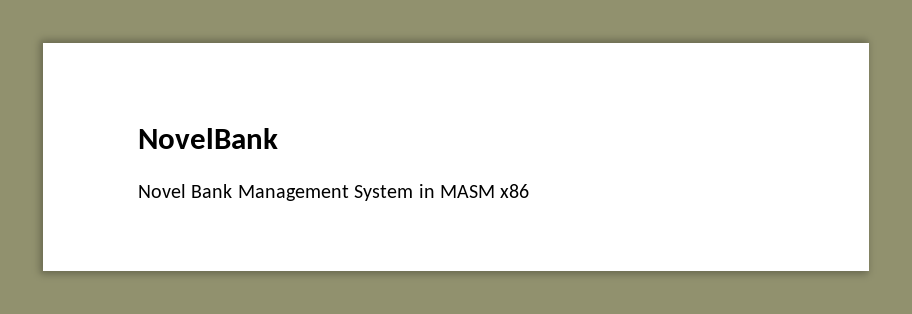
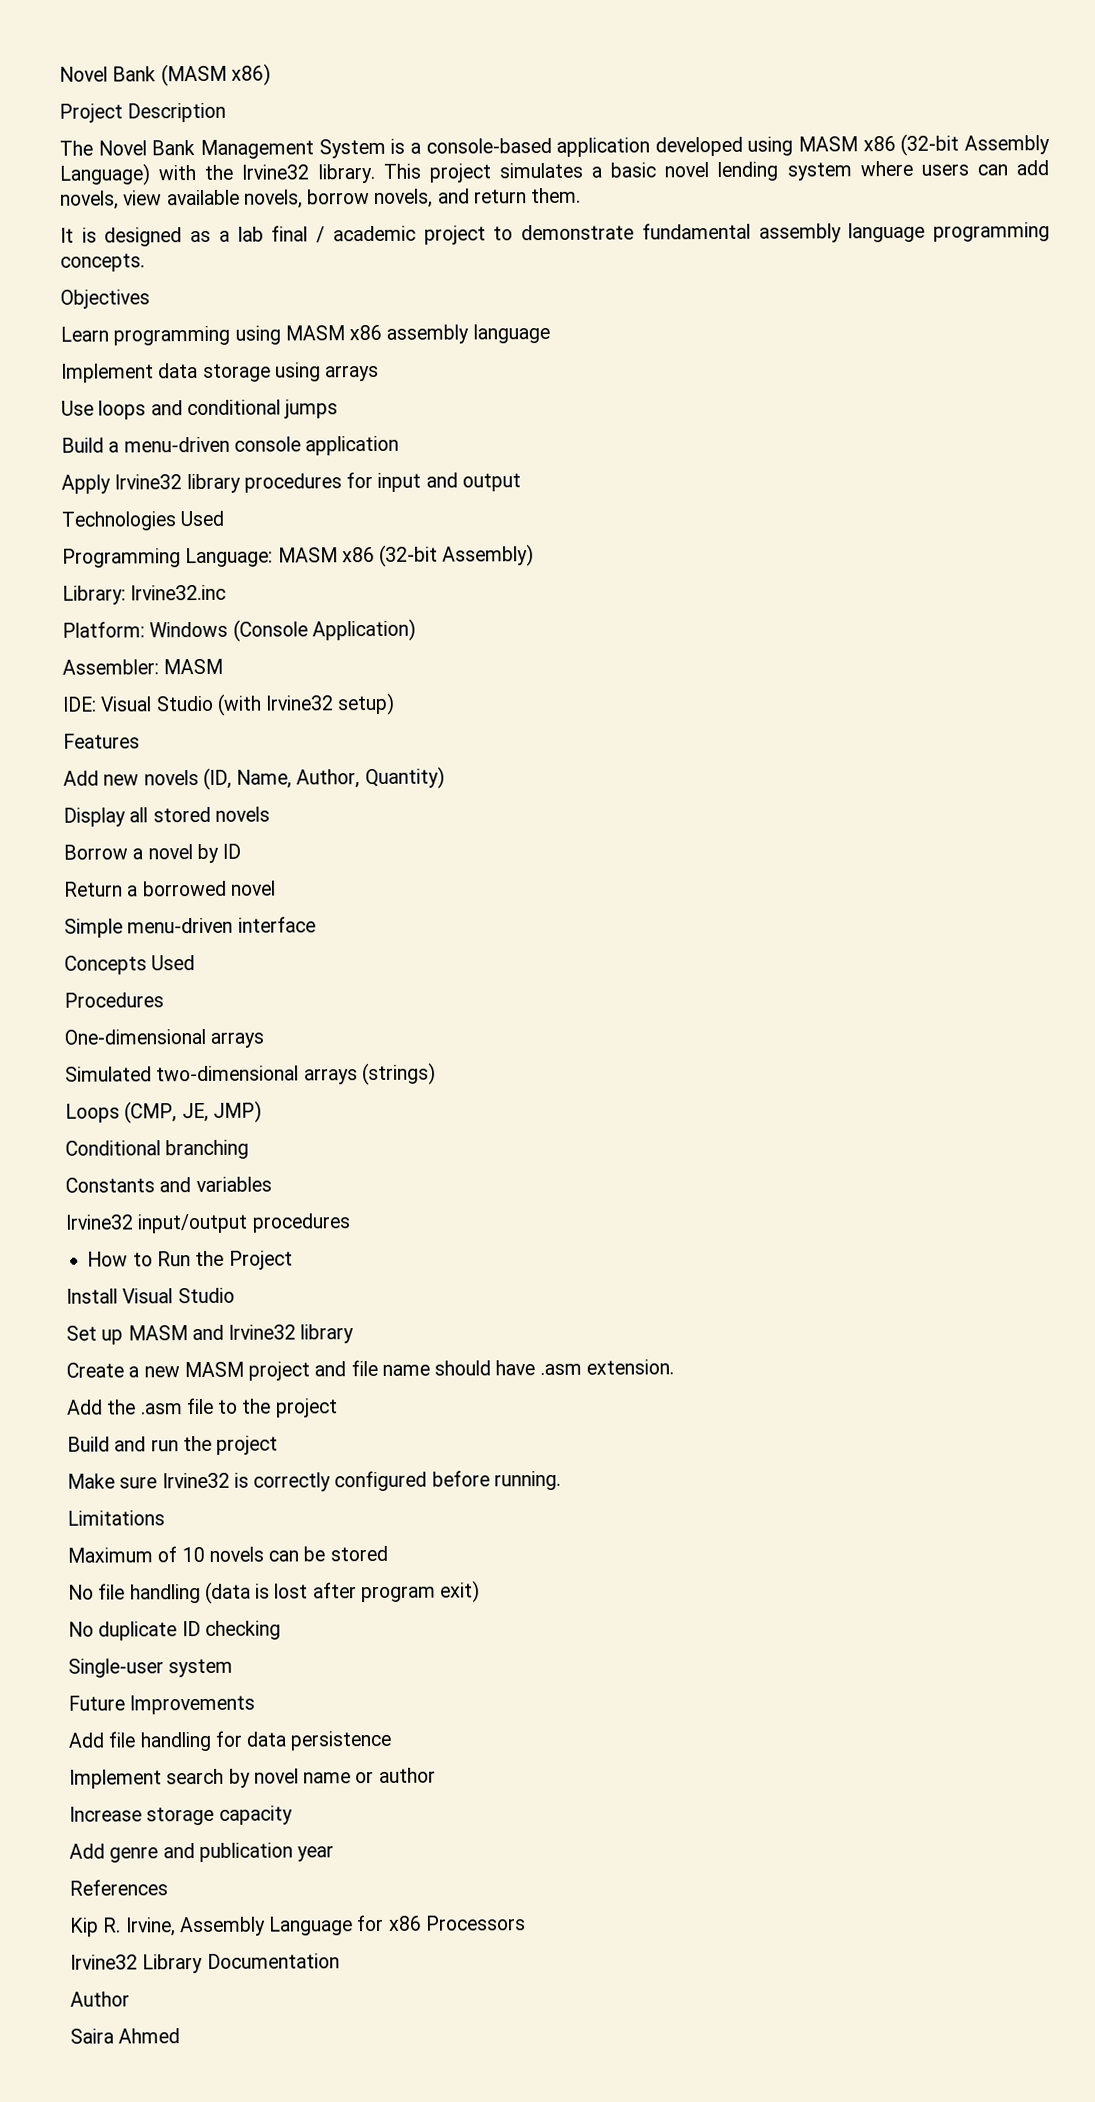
[138,128,278,149] [138,184,530,201] NovelBank // Novel Bank Management System in MASM x86 -> [59,63,271,87] [59,102,227,123] [59,133,1050,159] [59,160,1049,186] [60,187,582,210] [60,222,1050,247] [60,253,145,272] [60,289,150,309] [60,323,550,346] [61,362,380,383] [61,399,339,420] [61,435,400,456] [61,471,521,494] [61,510,225,531] [62,544,535,568] [62,584,227,605] [62,618,416,642] [62,658,224,675] [62,692,396,716] [63,733,140,749] [63,766,445,790] [63,806,270,827] [63,843,242,864] [64,880,276,897] [64,916,316,938] [64,955,196,975] [64,992,164,1008] [64,1028,265,1048] [65,1062,436,1086] [65,1100,262,1124] [65,1139,250,1160] [65,1176,272,1193] [65,1213,351,1234] [87,1250,293,1270] [66,1287,235,1304] [66,1324,355,1345] [66,1359,674,1381] [67,1397,338,1418] [67,1435,279,1455] [67,1470,561,1492] [67,1510,165,1526] [67,1545,388,1563] [68,1580,481,1604] [68,1620,281,1641] [68,1658,234,1678] [68,1694,256,1715] [68,1730,393,1752] [69,1767,436,1789] [69,1805,293,1826] [69,1842,335,1863] [69,1879,168,1896] [69,1914,526,1937] [70,1953,340,1974] [70,1991,130,2007] [70,2028,181,2044] Novel Bank (MASM x86) // Project Description // The Novel Bank Management System is a console-based application developed using MASM x86 (32-bit Assembly Language) with the Irvine32 library. This project simulates a basic novel lending system where users can add novels, view available novels, borrow novels, and return them. // It is designed as a lab final / academic project to demonstrate fundamental assembly language programming concepts. // Objectives // Learn programming using MASM x86 assembly language // Implement data storage using arrays // Use loops and conditional jumps // Build a menu-driven console application // Apply Irvine32 library procedures for input and output // Technologies Used // Programming Language: MASM x86 (32-bit Assembly) // Library: Irvine32.inc // Platform: Windows (Console Application) // Assembler: MASM // IDE: Visual Studio (with Irvine32 setup) // Features // Add new novels (ID, Name, Author, Quantity) // Display all stored novels // Borrow a novel by ID // Return a borrowed novel // Simple menu-driven interface // Concepts Used // Procedures // One-dimensional arrays // Simulated two-dimensional arrays (strings) // Loops (CMP, JE, JMP) // Conditional branching // Constants and variables // Irvine32 input/output procedures // How to Run the Project // Install Visual Studio // Set up MASM and Irvine32 library // Create a new MASM project and file name should have .asm extension. // Add the .asm file to the project // Build and run the project // Make sure Irvine32 is correctly configured before running. // Limitations // Maximum of 10 novels can be stored // No file handling (data is lost after program exit) // No duplicate ID checking // Single-user system // Future Improvements // Add file handling for data persistence // Implement search by novel name or author // Increase storage capacity // Add genre and publication year // References // Kip R. Irvine, Assembly Language for x86 Processors // Irvine32 Library Documentation // Author // Saira Ahmed

